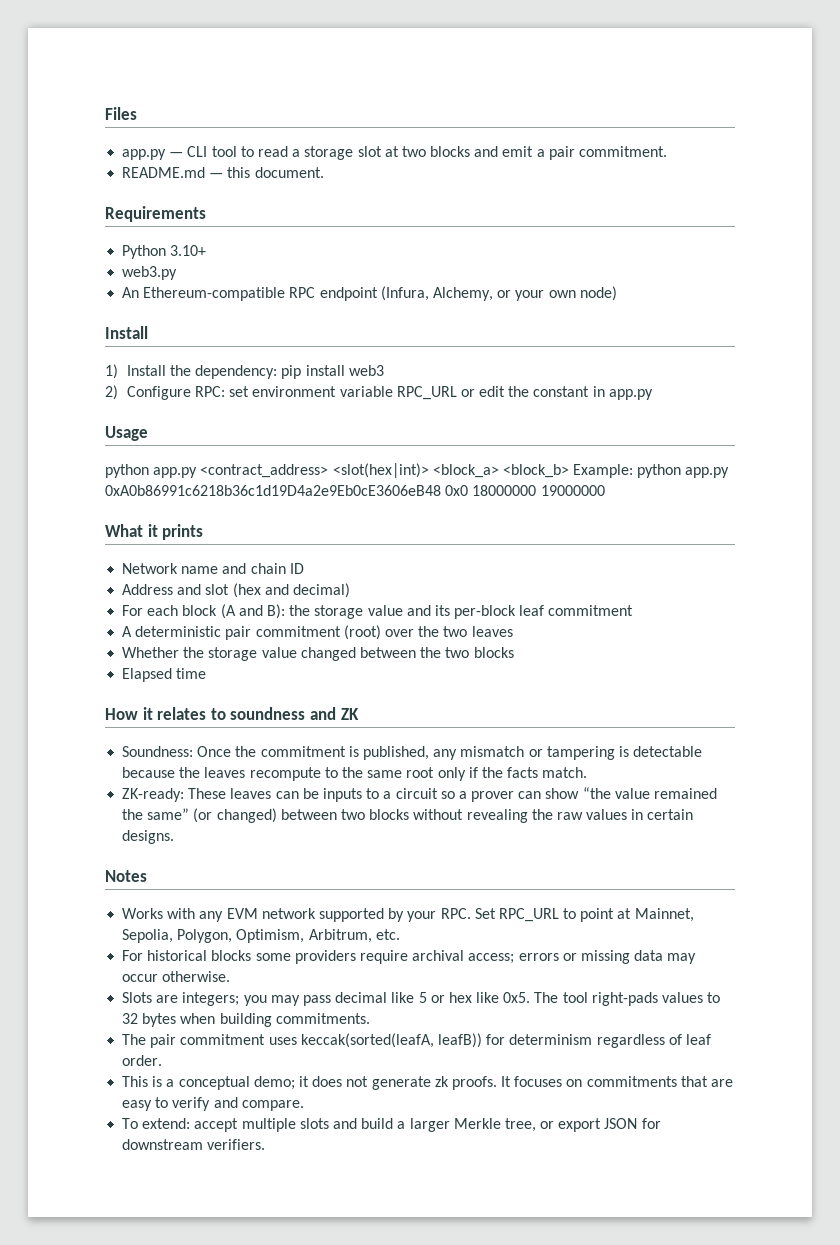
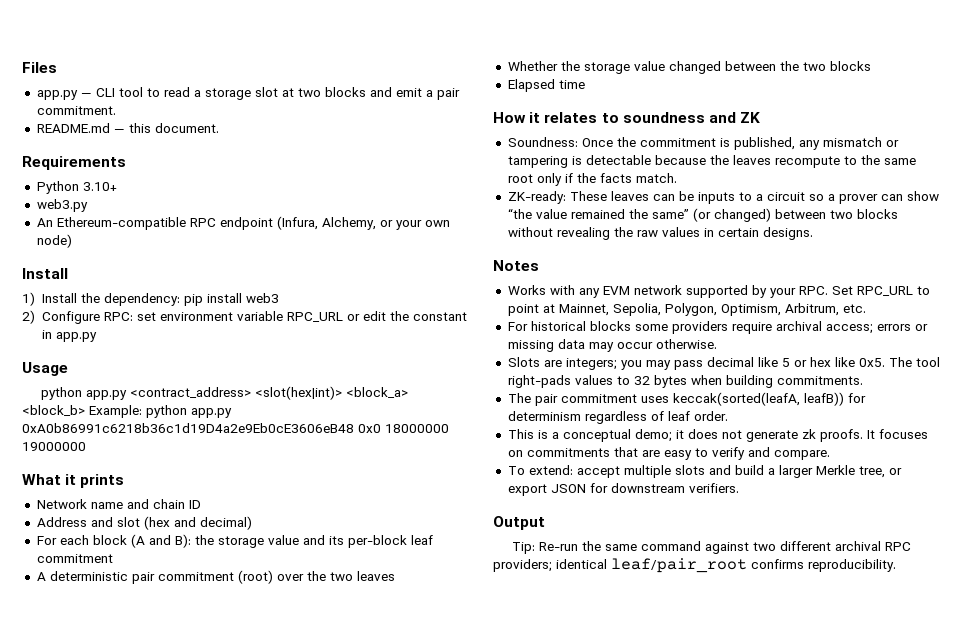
(266, 1144) none -> [493,516,545,530] [512,541,912,554] [493,558,896,573] // Output // Tip: Re-run the same command against two different archival RPC providers; identical leaf/pair_root confirms reproducibility.

